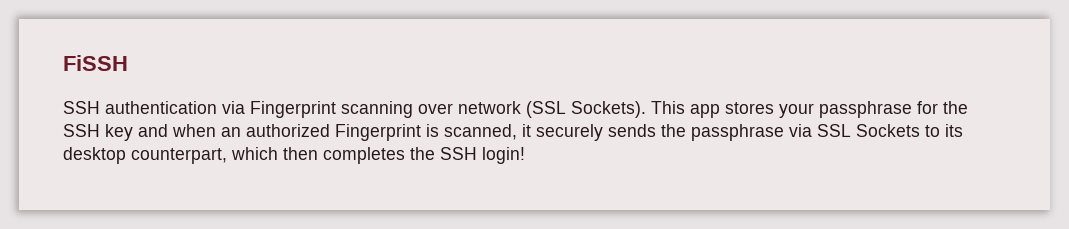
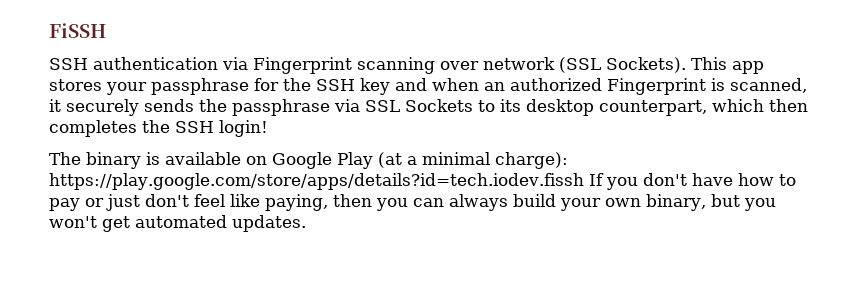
(525, 155) none -> [49,152,568,169] [49,173,796,190] [49,194,776,211] [49,215,306,232] // The binary is available on Google Play (at a minimal charge): https://play.google.com/store/apps/details?id=tech.iodev.fissh If you don't have how to pay or just don't feel like paying, then you can always build your own binary, but you won't get automated updates.

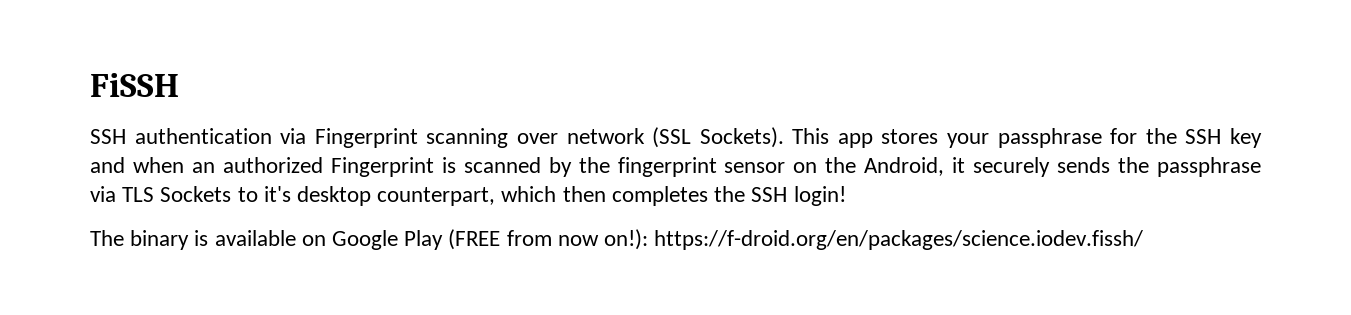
[730,78,807,93] scanned, -> [463,157,945,177] scanned by the fingerprint sensor on the Android,
[365,100,400,112] SSL -> [122,187,155,202] TLS
[500,99,521,112] its -> [263,186,291,202] it's
[378,152,568,169] [49,173,796,190] [49,194,776,211] [49,215,306,232] (at a minimal charge): https://play.google.com/store/apps/details?id=tech.iodev.fissh If you don't have how to pay or just don't feel like paying, then you can always build your own binary, but you won't get automated updates. -> [448,229,1144,250] (FREE from now on!): https://f-droid.org/en/packages/science.iodev.fissh/

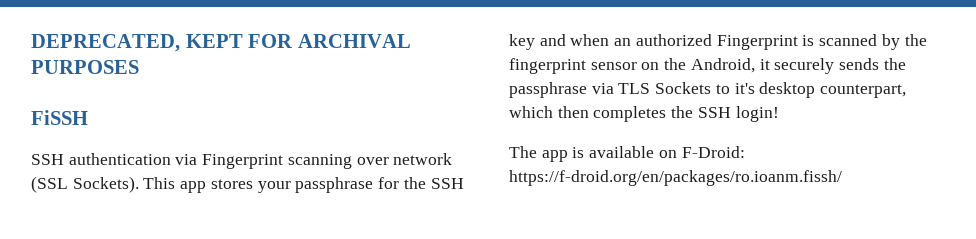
(90, 85) none -> [31,34,411,52] [31,60,139,74] DEPRECATED, KEPT FOR ARCHIVAL PURPOSES //
[130,230,190,250] binary -> [541,150,568,162] app
[332,229,1144,250] Google Play (FREE from now on!): https://f-droid.org/en/packages/science.iodev.fissh/ -> [681,146,745,158] [509,170,842,186] F-Droid: https://f-droid.org/en/packages/ro.ioanm.fissh/

